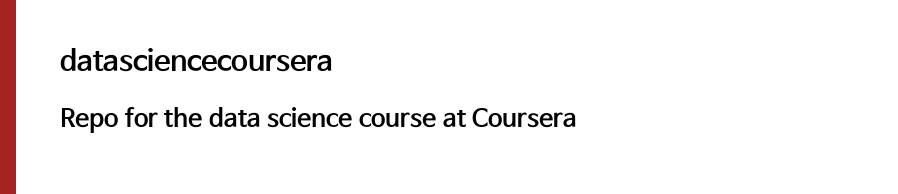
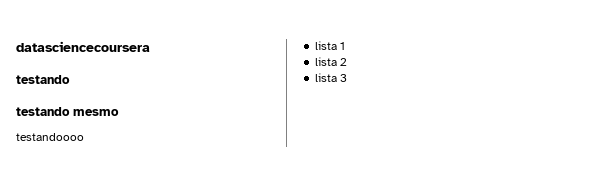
[60,107,578,133] Repo for the data science course at Coursera -> [16,75,70,84] [16,107,119,116] [16,133,84,141] [315,41,346,50] [315,57,348,66] [315,73,348,82] testando // testando mesmo // testandoooo // lista 1 // lista 2 // lista 3

